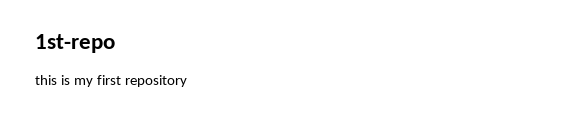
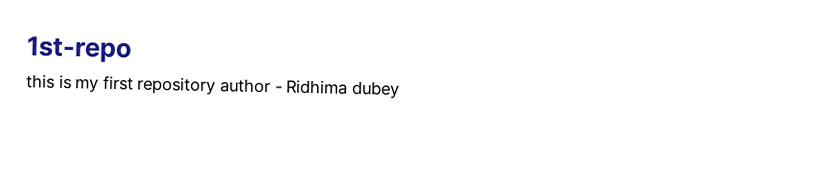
(187, 81) none -> [219,78,400,99] author - Ridhima dubey

